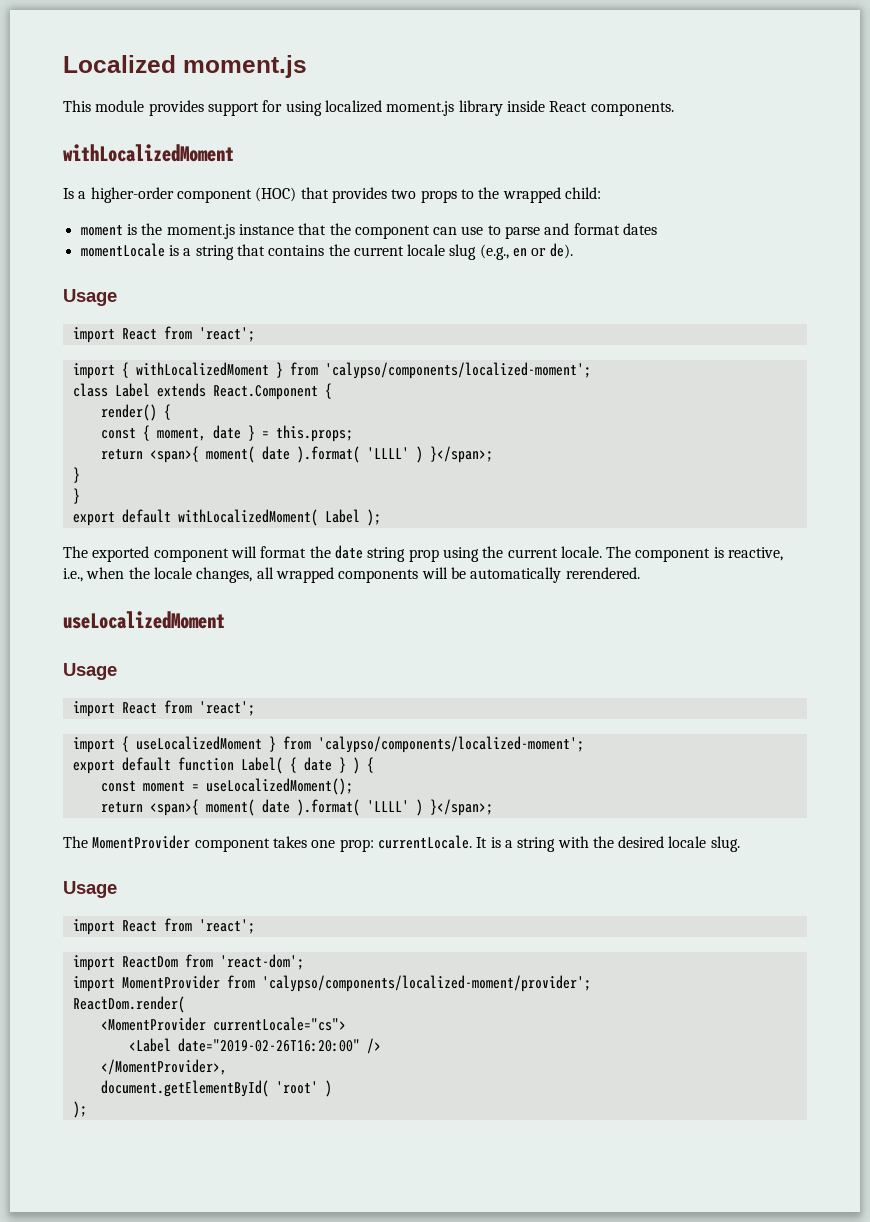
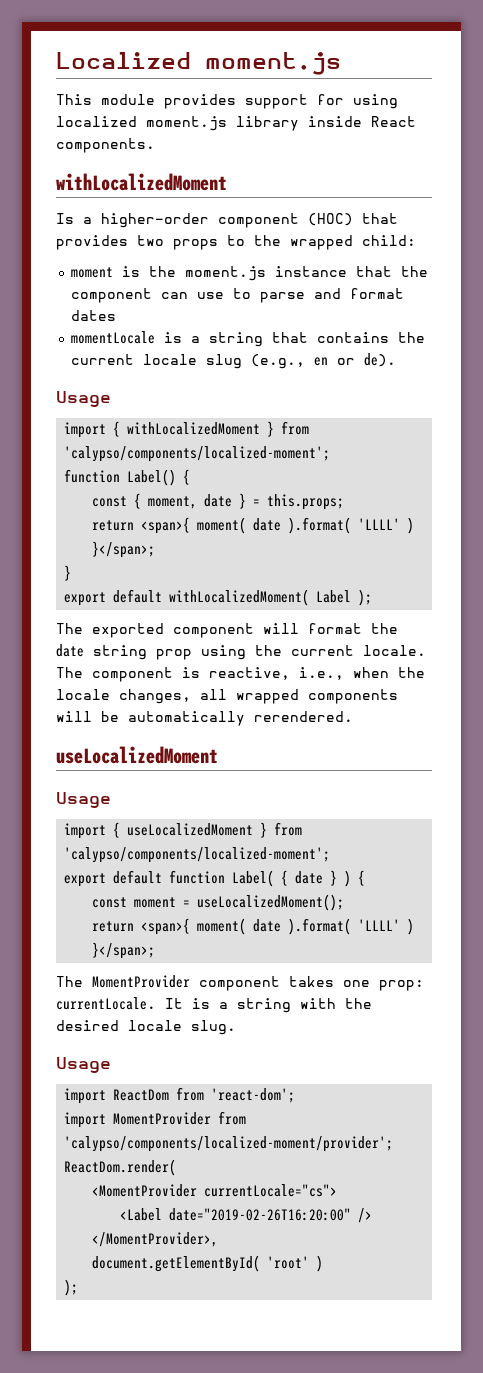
[72,326,255,343] // import React from 'react'; -> (111, 399) none
[72,383,332,400] [100,404,157,421] class Label extends React.Component { // render() -> [64,469,177,486] function Label()
[72,488,80,504] // } -> (72, 573) none
[72,700,255,717] // import React from 'react'; -> (111, 800) none
[72,918,255,935] // import React from 'react'; -> (111, 1065) none

